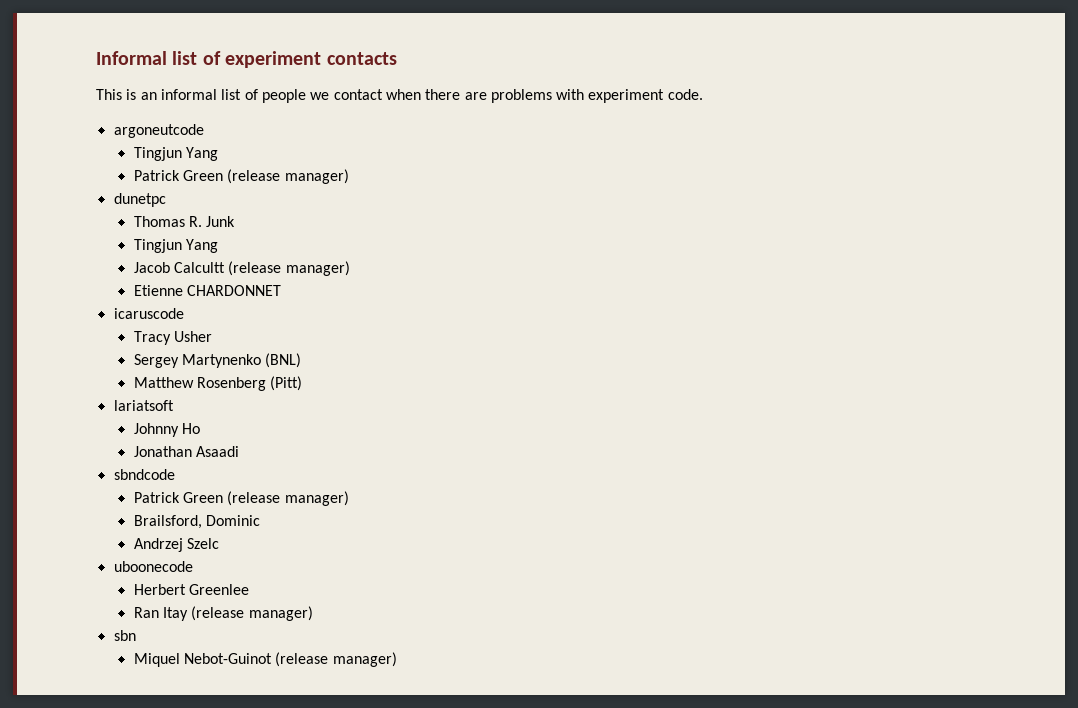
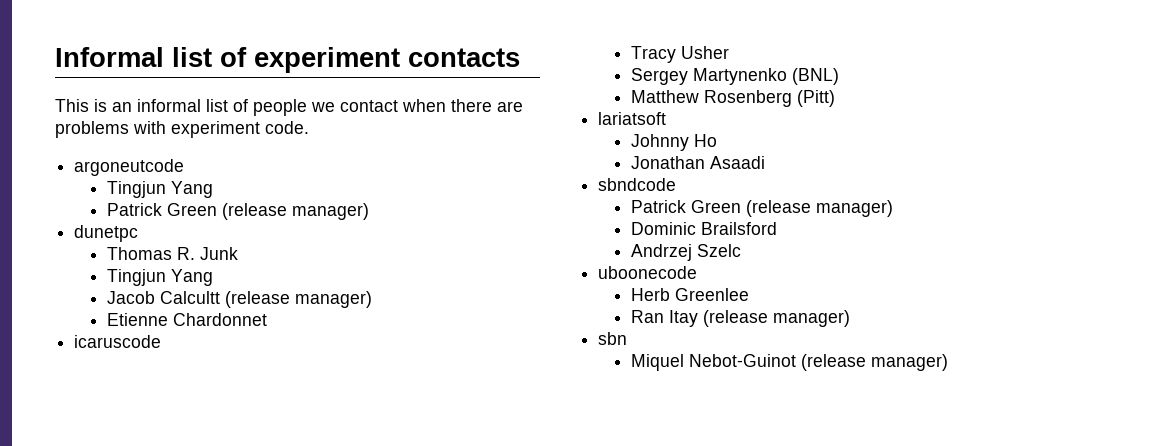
[187,285,282,296] CHARDONNET -> [172,313,267,326] Chardonnet
[133,515,202,529] Brailsford, -> (893, 208) none
(261, 520) none -> [700,222,777,235] Brailsford
[133,584,186,595] Herbert -> [630,288,670,301] Herb

